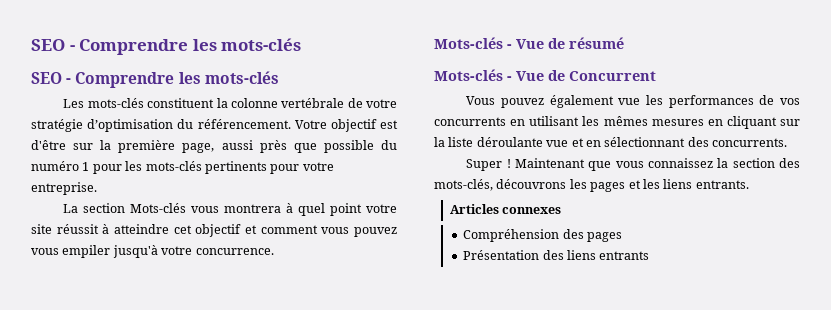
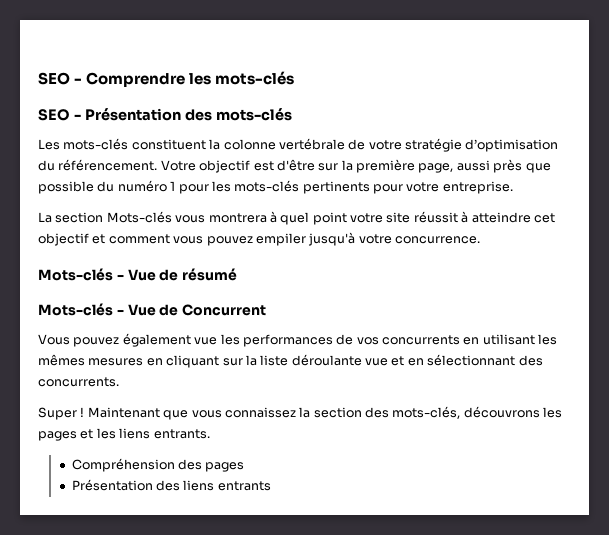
[75,72,201,88] Comprendre les -> [84,108,212,121] Présentation des
[31,248,59,255] vous -> (253, 241) none
[449,204,561,214] // Articles connexes -> (210, 434) none

